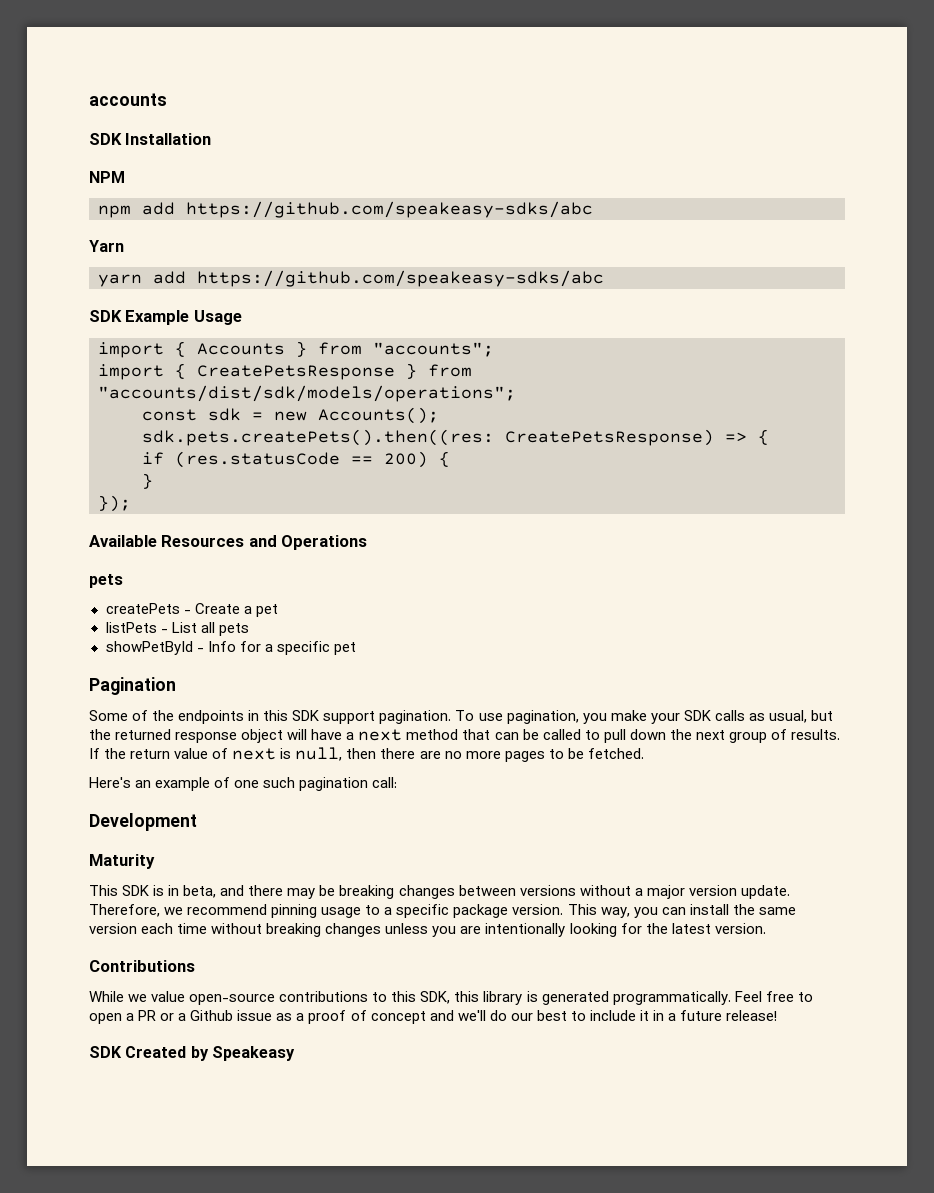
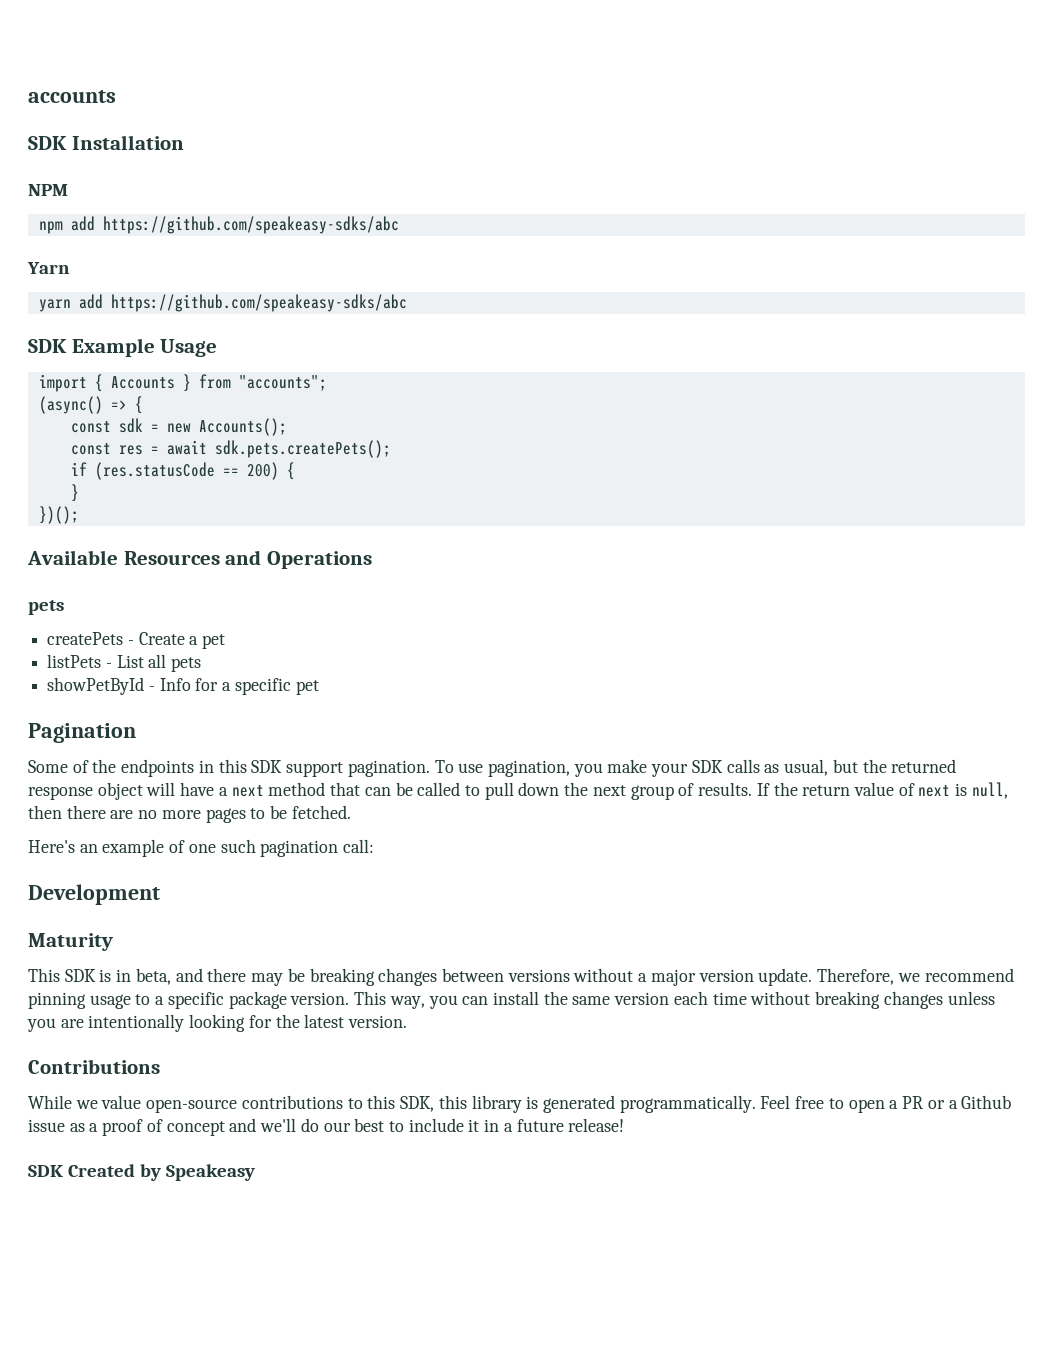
[98,363,472,380] [98,385,516,402] import { CreatePetsResponse } from "accounts/dist/sdk/models/operations"; -> [38,396,143,414] (async() => {
[142,429,769,446] sdk.pets.createPets().then((res: CreatePetsResponse) => { -> [70,440,391,458] const res = await sdk.pets.createPets();
[98,495,131,512] }); -> [38,506,79,524] })();

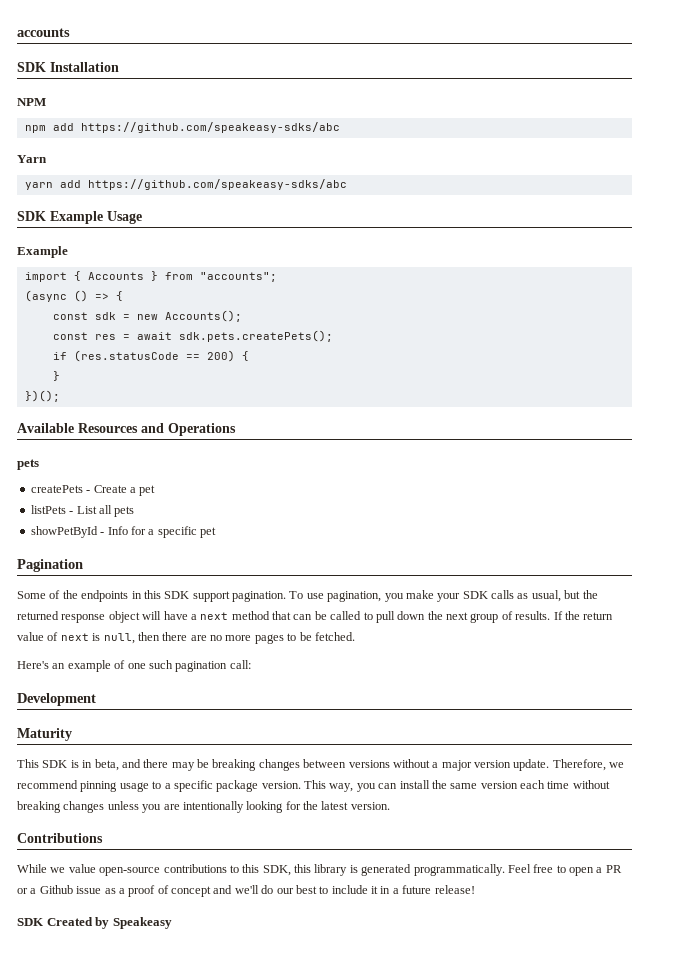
(218, 348) none -> [17,246,68,258] // Example
[38,396,103,414] (async() -> [24,290,88,302] (async ()

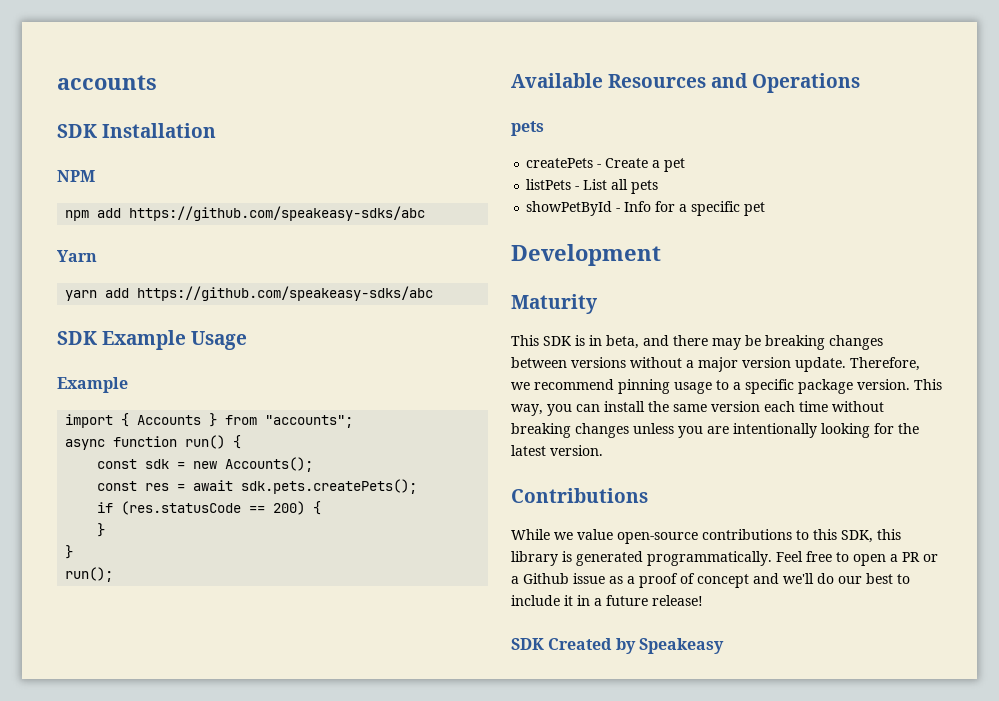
[24,290,109,302] (async () => -> [65,435,226,450] async function run()
[24,390,60,402] })(); -> [65,545,74,559] [65,567,114,582] } // run();
[17,559,83,572] [17,590,598,602] [17,611,614,623] [17,632,355,644] [17,660,251,672] // Pagination // Some of the endpoints in this SDK support pagination. To use pagination, you make your SDK calls as usual, but the returned response object will have a next method that can be called to pull down the next group of results. If the return value of next is null, then there are no more pages to be fetched. // Here's an example of one such pagination call: -> (766, 209) none

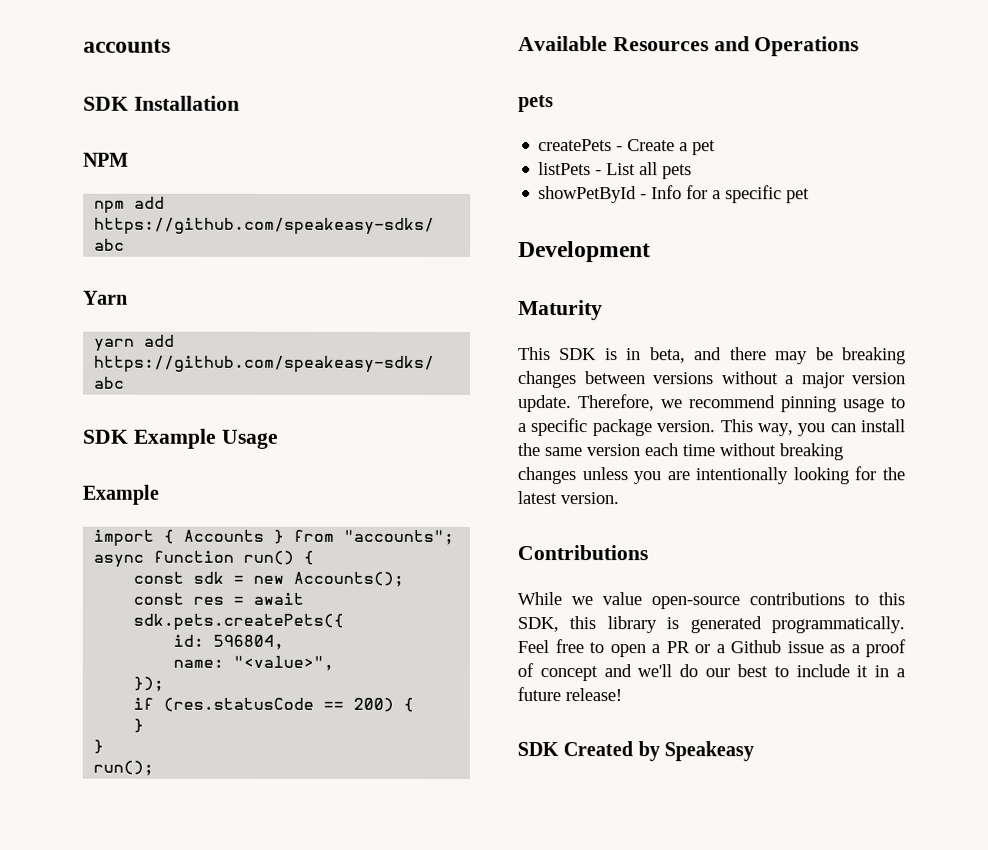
[241,479,418,494] sdk.pets.createPets(); -> [133,613,345,631] [173,634,285,650] [173,655,335,671] [133,676,165,692] sdk.pets.createPets({ // id: 596804, // name: "<value>", // });

